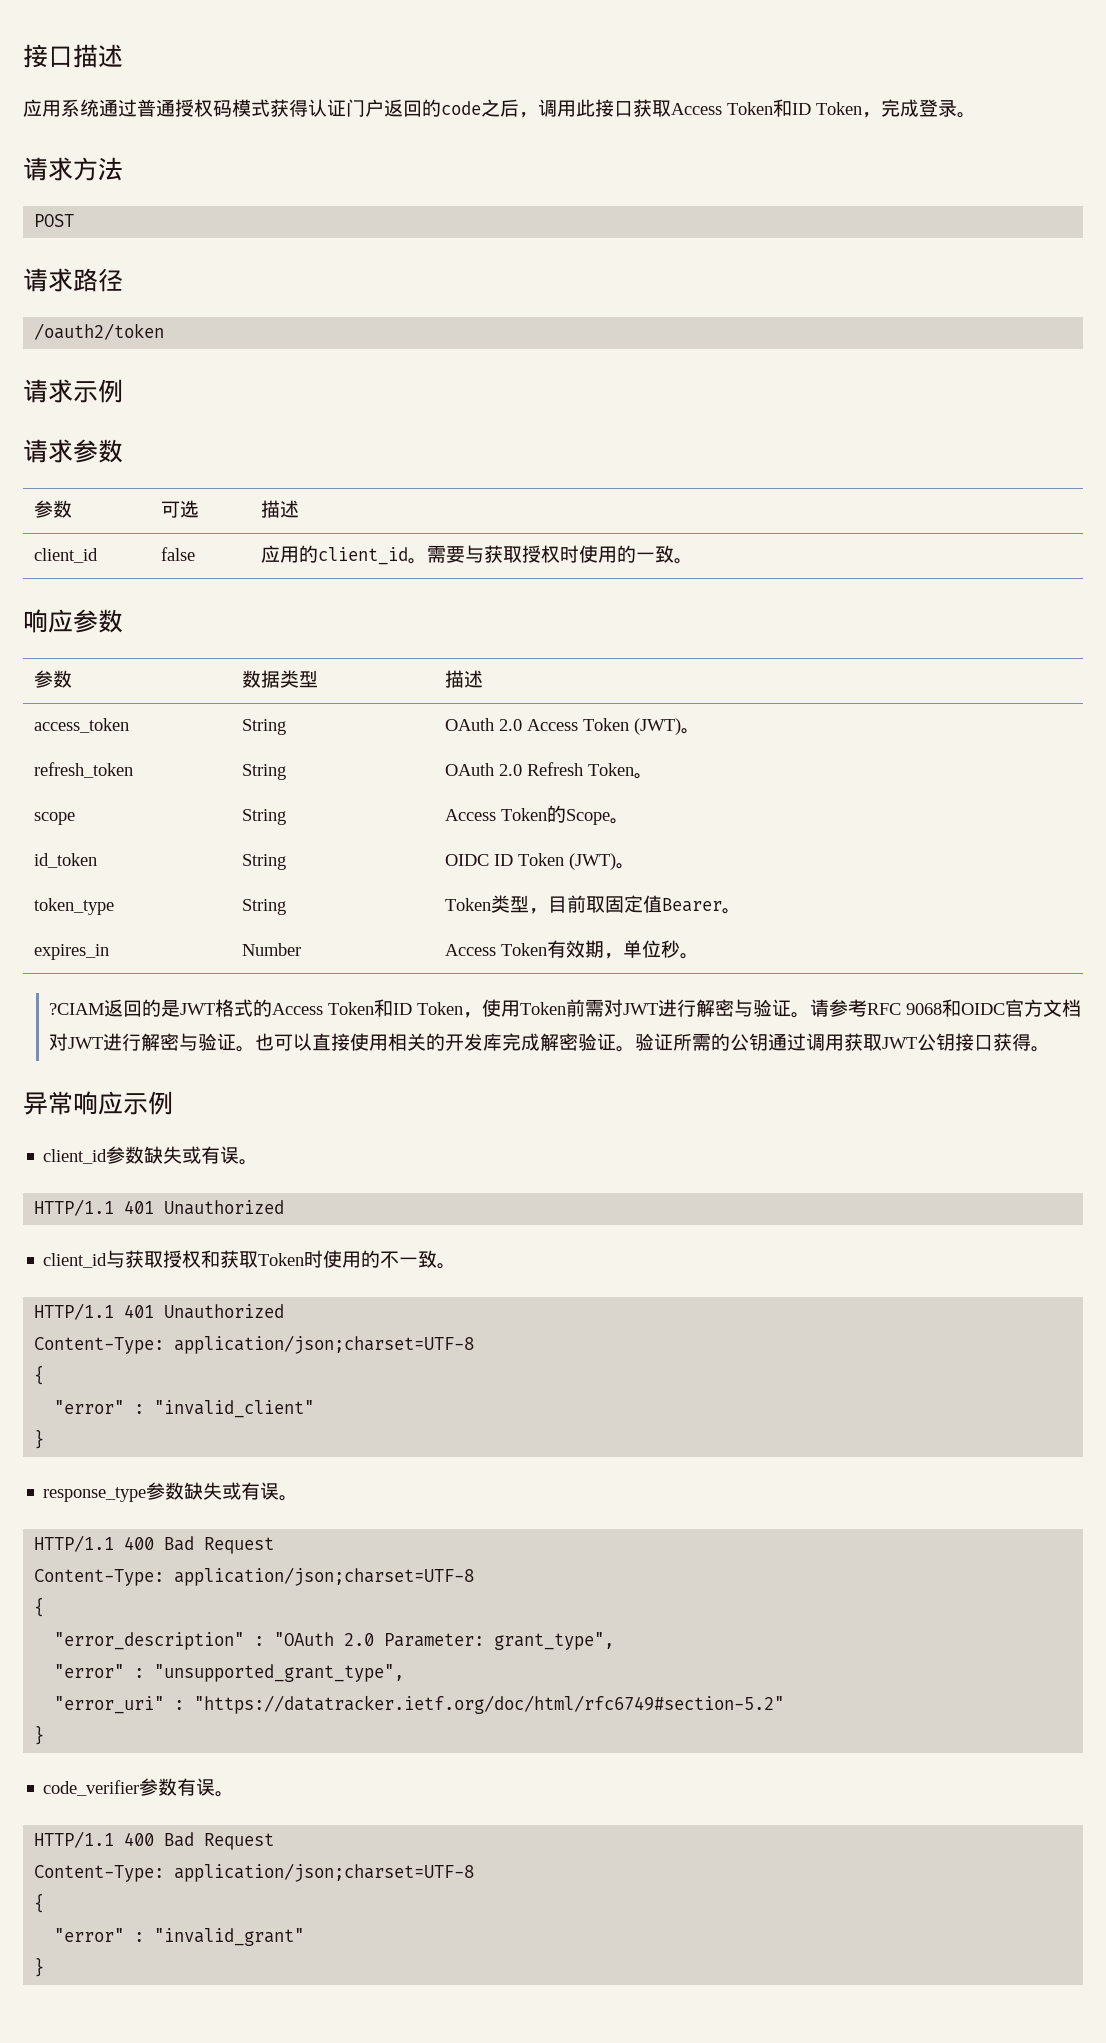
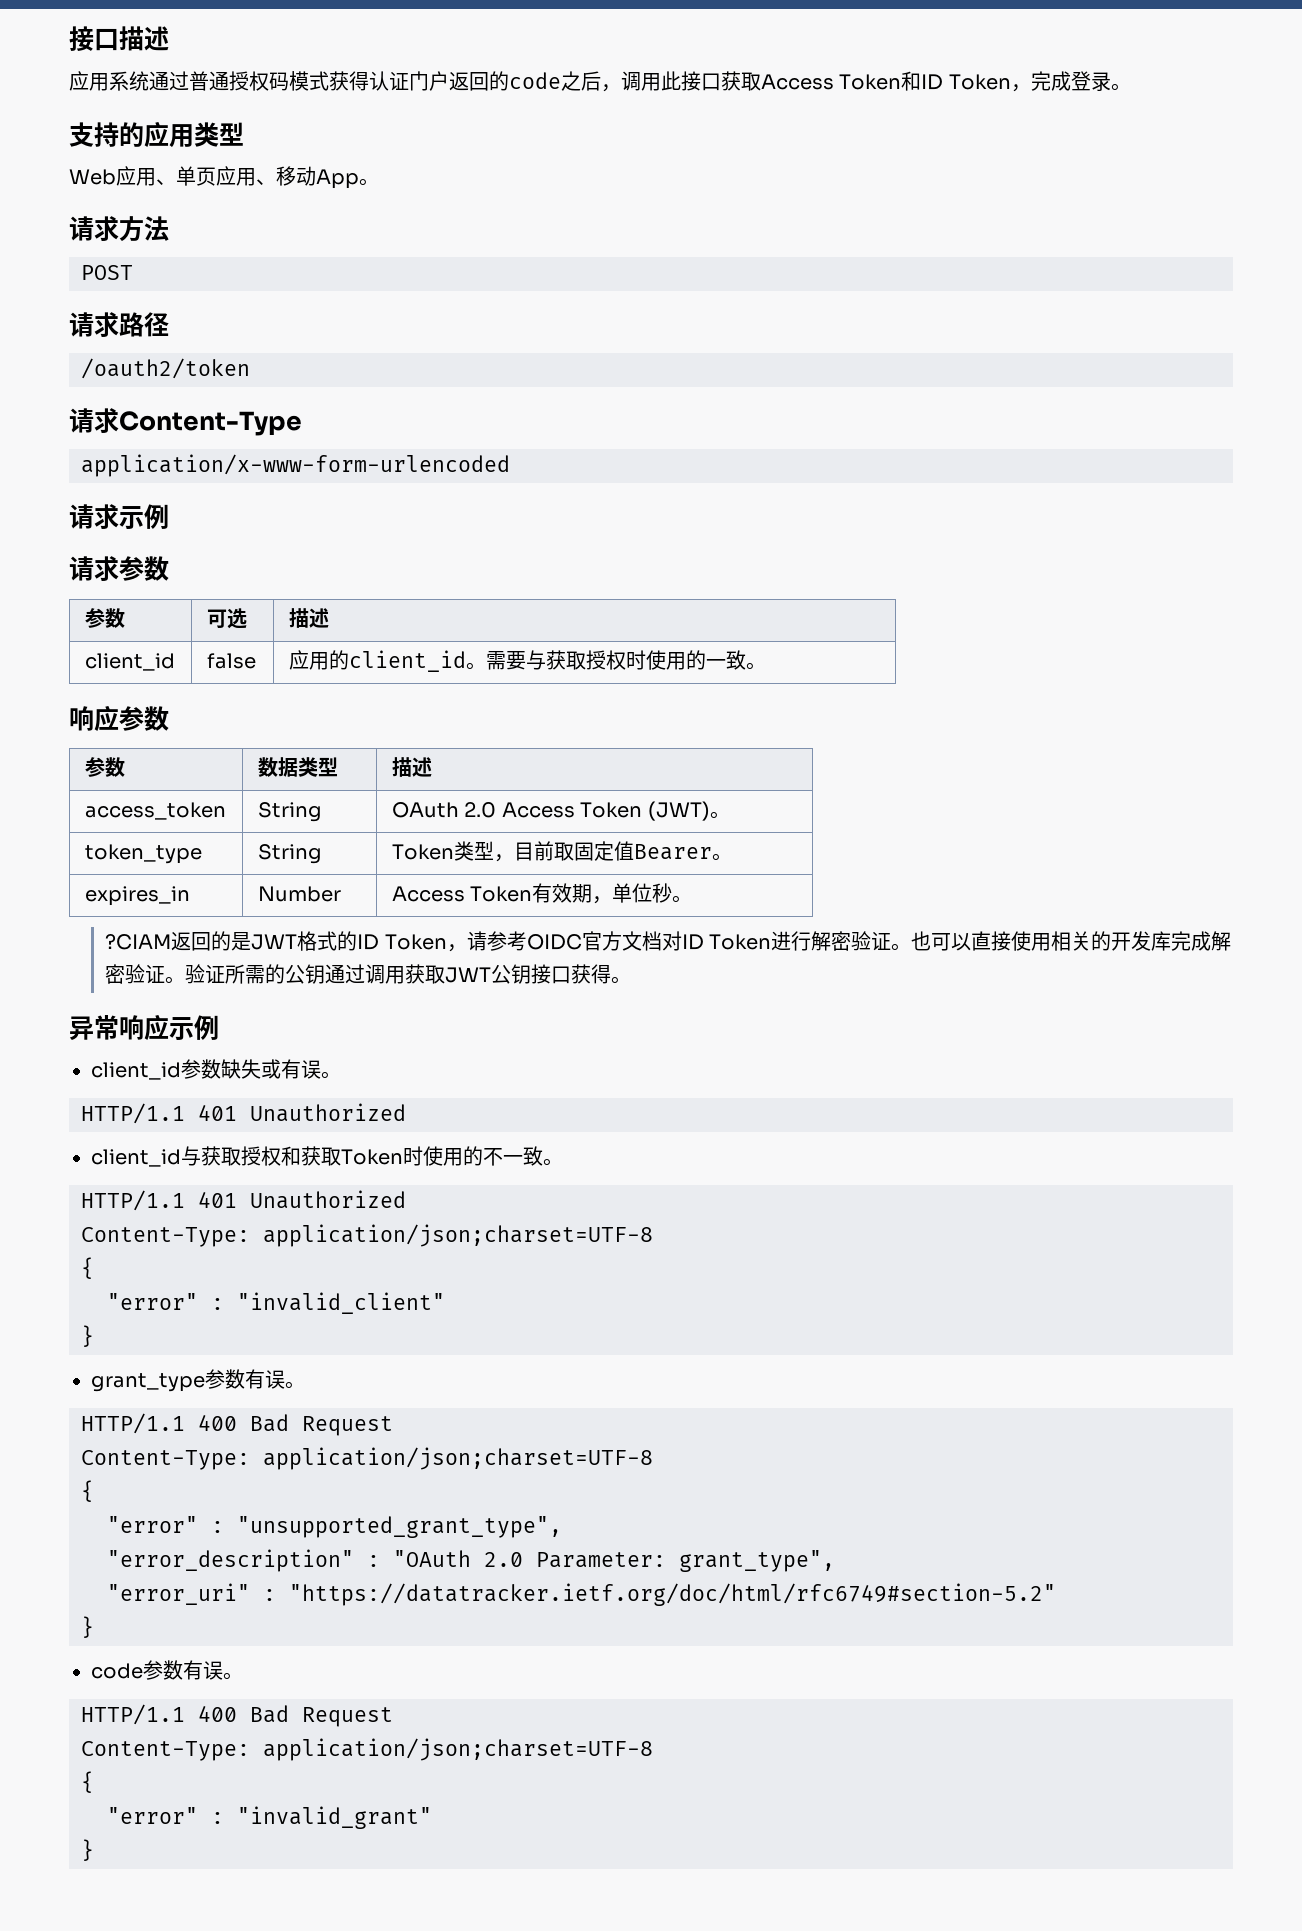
(976, 115) none -> [69,121,244,148] [69,166,379,189] // 支持的应用类型 // Web应用、单页应用、移动App。
(165, 331) none -> [69,408,302,436] [81,454,510,477] // 请求Content-Type // application/x-www-form-urlencoded
[33,762,133,778] [241,764,286,780] [444,762,653,779] [33,812,75,825] [241,809,286,825] [444,805,629,825] [33,853,97,868] [241,854,286,870] [444,853,635,870] // refresh_token | String | OAuth 2.0 Refresh Token。 // scope | String | Access Token的Scope。 // id_token | String | OIDC ID Token (JWT)。 -> (730, 815) none
[271,999,961,1018] Access Token和ID Token，使用Token前需对JWT进行解密与验证。请参考RFC 9068和 -> [357,931,527,952] ID Token，请参考
[67,1033,198,1051] JWT进行解密与 -> [681,931,852,951] ID Token进行解密
[43,1482,299,1502] [34,1535,275,1554] [34,1567,475,1586] [34,1597,45,1617] response_type参数缺失或有误。 // HTTP/1.1 400 Bad Request // Content-Type: application/json;charset=UTF-8 // { -> [91,1369,305,1392] [81,1413,393,1436] [81,1447,653,1470] [81,1480,94,1502] [107,1516,562,1538] grant_type参数有误。 // HTTP/1.1 400 Bad Request // Content-Type: application/json;charset=UTF-8 // { // "error" : "unsupported_grant_type",
[54,1664,405,1682] // "error" : "unsupported_grant_type", -> (835, 1561) none
[43,1780,140,1796] code_verifier -> [91,1663,143,1679] code

